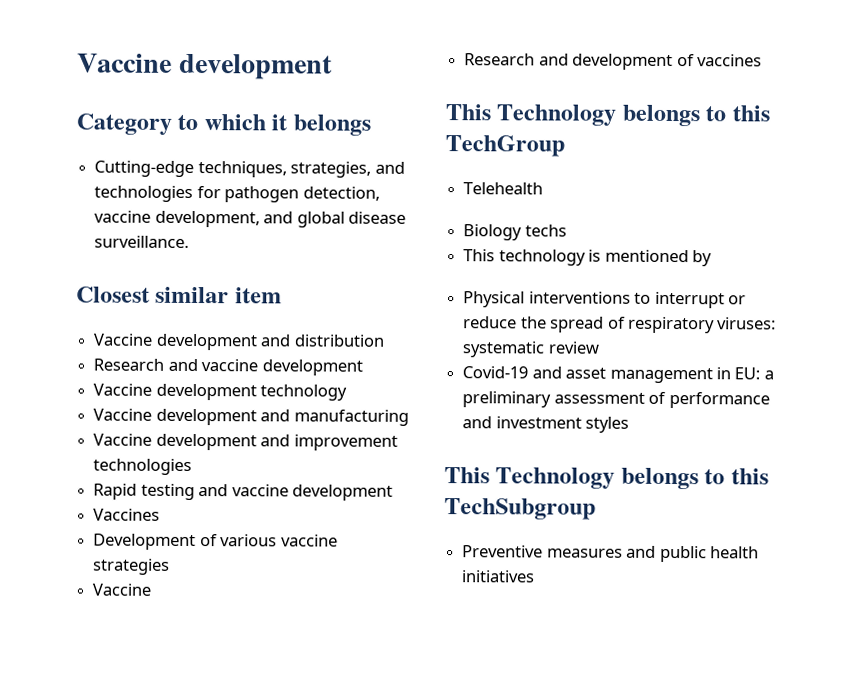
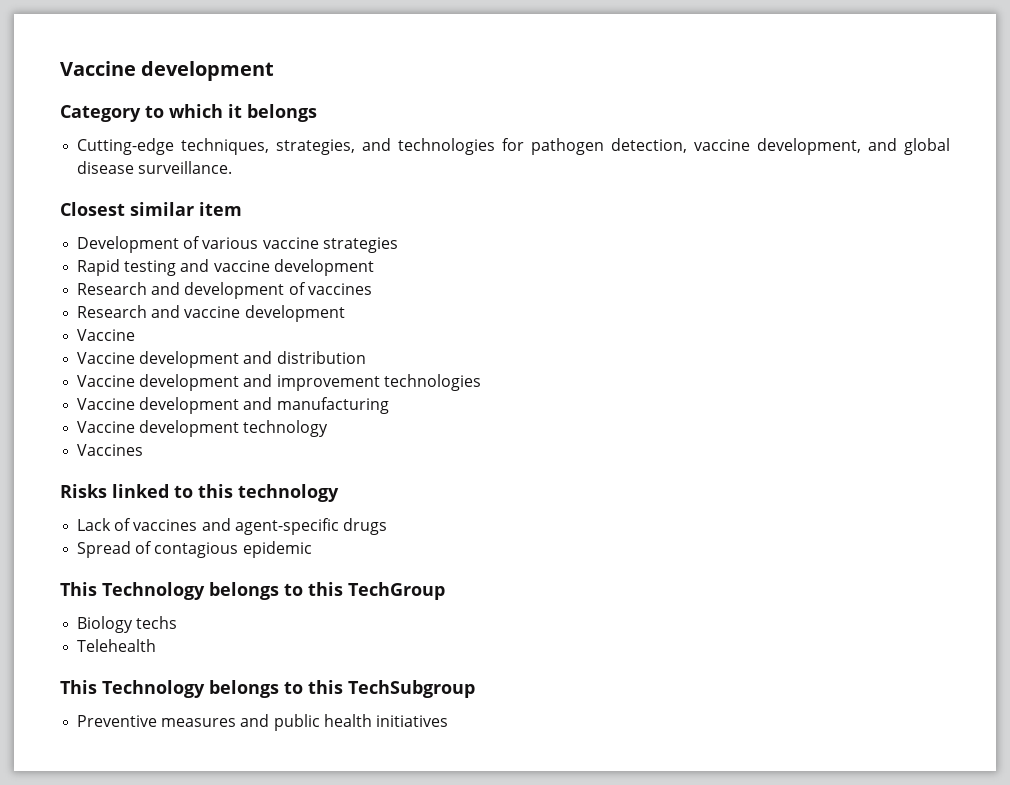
[93,333,385,351] Vaccine development and distribution -> [77,236,398,253] [77,259,374,276] [77,282,372,299] Development of various vaccine strategies // Rapid testing and vaccine development // Research and development of vaccines
[155,383,348,401] development technology -> [77,351,366,368] [77,374,481,391] // Vaccine development and distribution // Vaccine development and improvement technologies
[260,434,398,451] [93,458,193,476] [93,483,393,501] [93,508,161,521] [93,533,338,551] [93,558,171,575] [92,583,152,596] [464,53,762,71] and improvement technologies // Rapid testing and vaccine development // Vaccines // Development of various vaccine strategies // Vaccine // Research and development of vaccines -> [243,420,329,437] [77,444,144,456] [60,484,339,502] [77,518,387,535] [77,541,312,558] technology // Vaccines // Risks linked to this technology // Lack of vaccines and agent-specific drugs // Spread of contagious epidemic
[463,182,544,195] // Telehealth -> (445, 591) none
[463,249,712,267] [463,291,746,309] [463,316,777,334] [462,341,599,358] [462,366,774,384] [462,391,770,409] [462,416,630,433] This technology is mentioned by // Physical interventions to interrupt or reduce the spread of respiratory viruses: systematic review // Covid-19 and asset management in EU: a preliminary assessment of performance and investment styles -> [77,639,157,652] Telehealth

